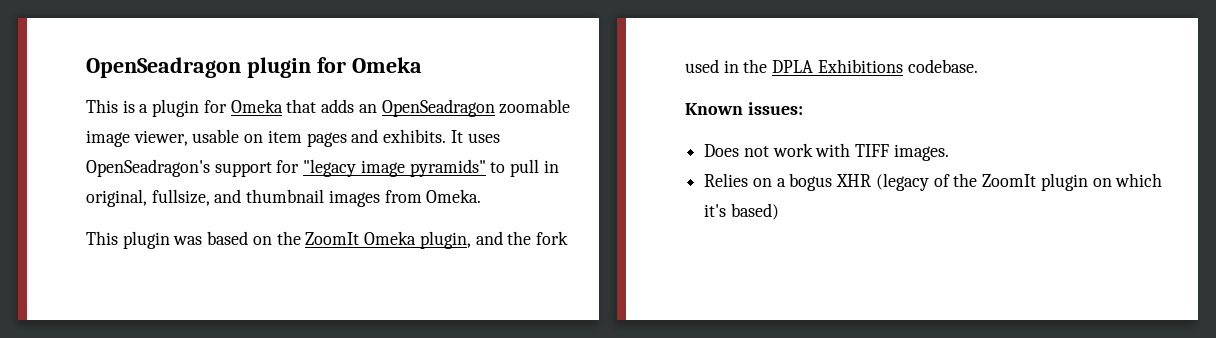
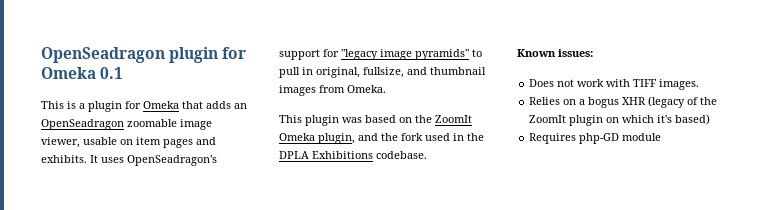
(422, 65) none -> [100,67,124,79] 0.1
(779, 211) none -> [529,133,662,144] // Requires php-GD module

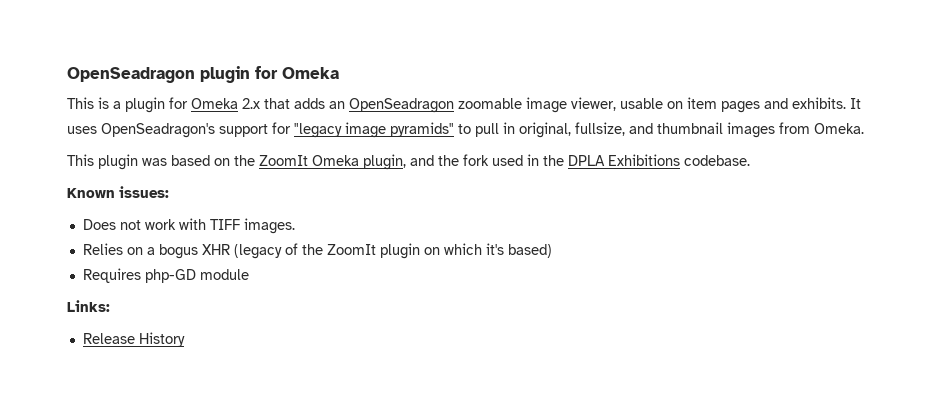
[100,67,124,79] 0.1 -> (339, 73) none
(179, 105) none -> [242,98,260,109] 2.x
(662, 137) none -> [67,300,110,312] [82,332,185,347] // Links: // Release History

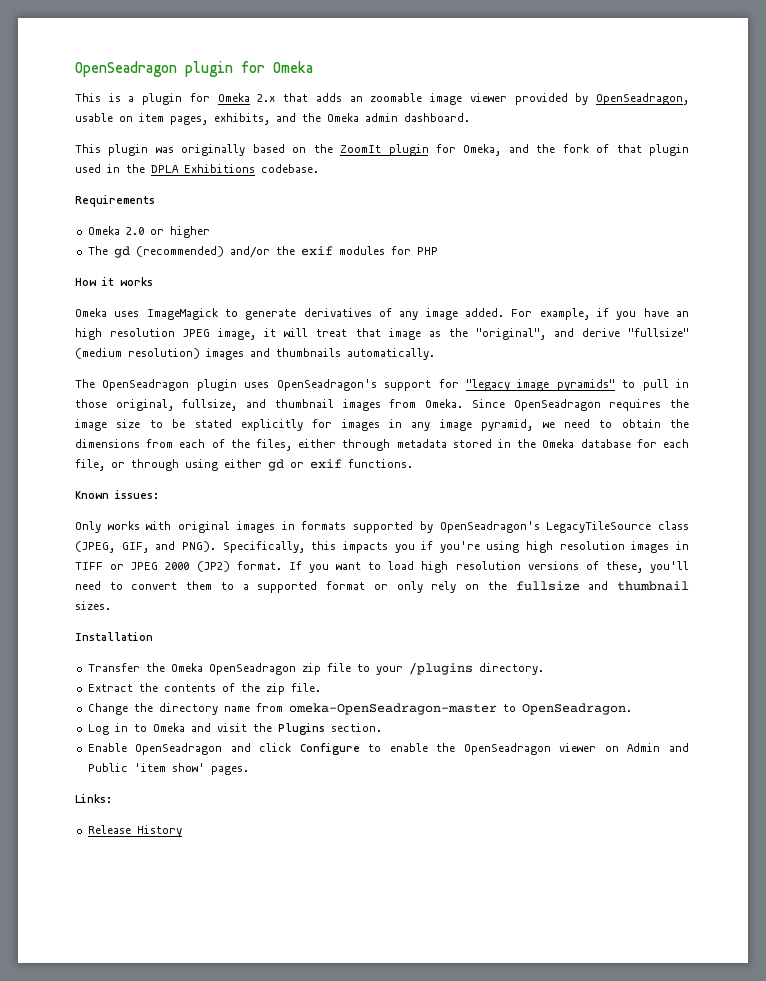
[349,98,454,113] OpenSeadragon -> (363, 99) none
[571,97,861,113] viewer, usable on item pages and exhibits. It -> [469,93,689,105] [75,113,470,125] [75,144,689,156] [75,164,319,173] [75,195,155,207] [87,226,210,238] [87,246,438,258] [75,277,153,286] [75,308,690,320] [75,328,689,340] [75,348,435,360] [75,379,237,391] viewer provided by OpenSeadragon, usable on item pages, exhibits, and the Omeka admin dashboard. // This plugin was originally based on the ZoomIt plugin for Omeka, and the fork of that plugin used in the DPLA Exhibitions codebase. // Requirements // Omeka 2.0 or higher // The gd (recommended) and/or the exif modules for PHP // How it works // Omeka uses ImageMagick to generate derivatives of any image added. For example, if you have an high resolution JPEG image, it will treat that image as the "original", and derive "fullsize" (medium resolution) images and thumbnails automatically. // The OpenSeadragon plugin
(515, 128) none -> [75,399,107,408] those
[67,154,750,170] [67,186,169,198] [82,218,295,234] [82,243,552,259] [82,268,249,283] // This plugin was based on the ZoomIt Omeka plugin, and the fork used in the DPLA Exhibitions codebase. // Known issues: // Does not work with TIFF images. // Relies on a bogus XHR (legacy of the ZoomIt plugin on which it's based) // Requires php-GD module -> [471,399,690,411] [75,419,689,431] [75,439,689,451] [75,459,413,471] [75,490,159,499] [75,521,690,533] [75,541,689,553] [75,561,689,573] [75,581,690,593] [75,601,111,610] [75,632,153,641] [87,662,544,675] [87,683,321,695] [87,703,632,715] [87,723,382,735] [87,743,690,755] [87,763,249,775] Since OpenSeadragon requires the image size to be stated explicitly for images in any image pyramid, we need to obtain the dimensions from each of the files, either through metadata stored in the Omeka database for each file, or through using either gd or exif functions. // Known issues: // Only works with original images in formats supported by OpenSeadragon's LegacyTileSource class (JPEG, GIF, and PNG). Specifically, this impacts you if you're using high resolution images in TIFF or JPEG 2000 (JP2) format. If you want to load high resolution versions of these, you'll need to convert them to a supported format or only rely on the fullsize and thumbnail sizes. // Installation // Transfer the Omeka OpenSeadragon zip file to your /plugins directory. // Extract the contents of the zip file. // Change the directory name from omeka-OpenSeadragon-master to OpenSeadragon. // Log in to Omeka and visit the Plugins section. // Enable OpenSeadragon and click Configure to enable the OpenSeadragon viewer on Admin and Public 'item show' pages.

